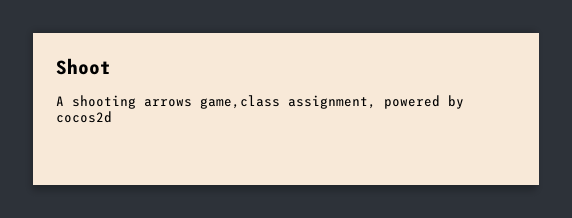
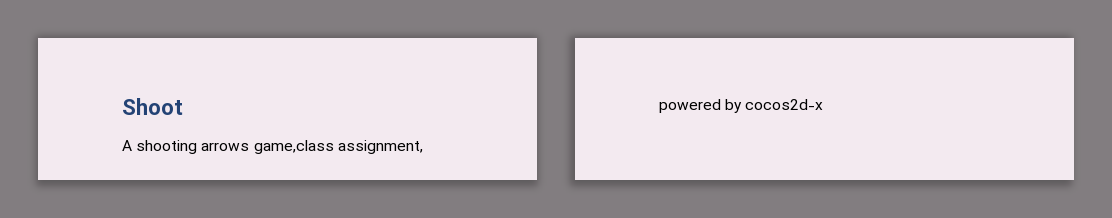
[56,111,112,123] cocos2d -> [745,99,824,110] cocos2d-x

